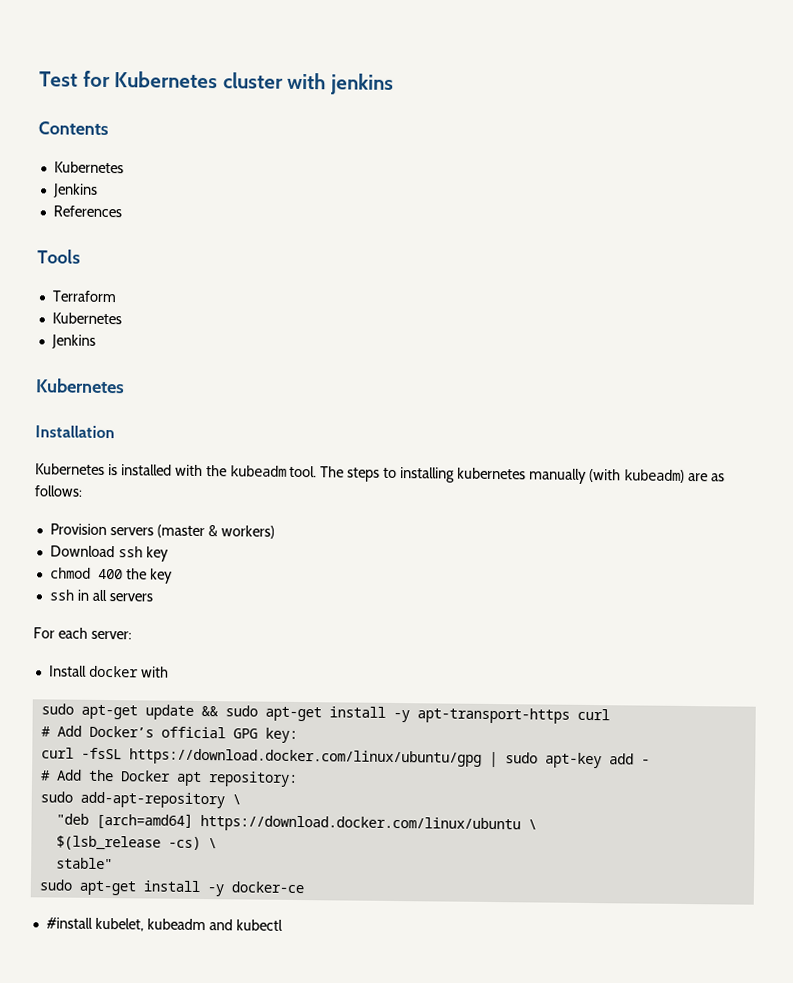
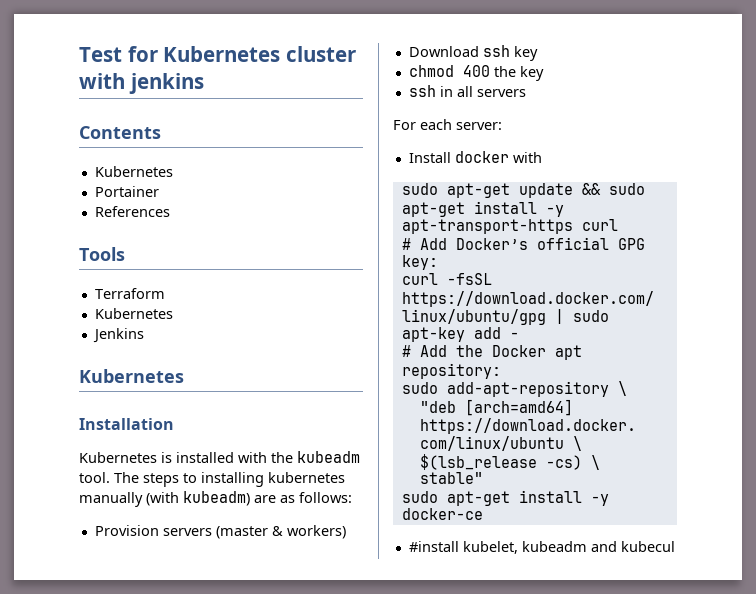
[52,183,98,198] Jenkins -> [94,186,159,197] Portainer
[235,919,283,931] kubectl -> [620,541,675,552] kubecul

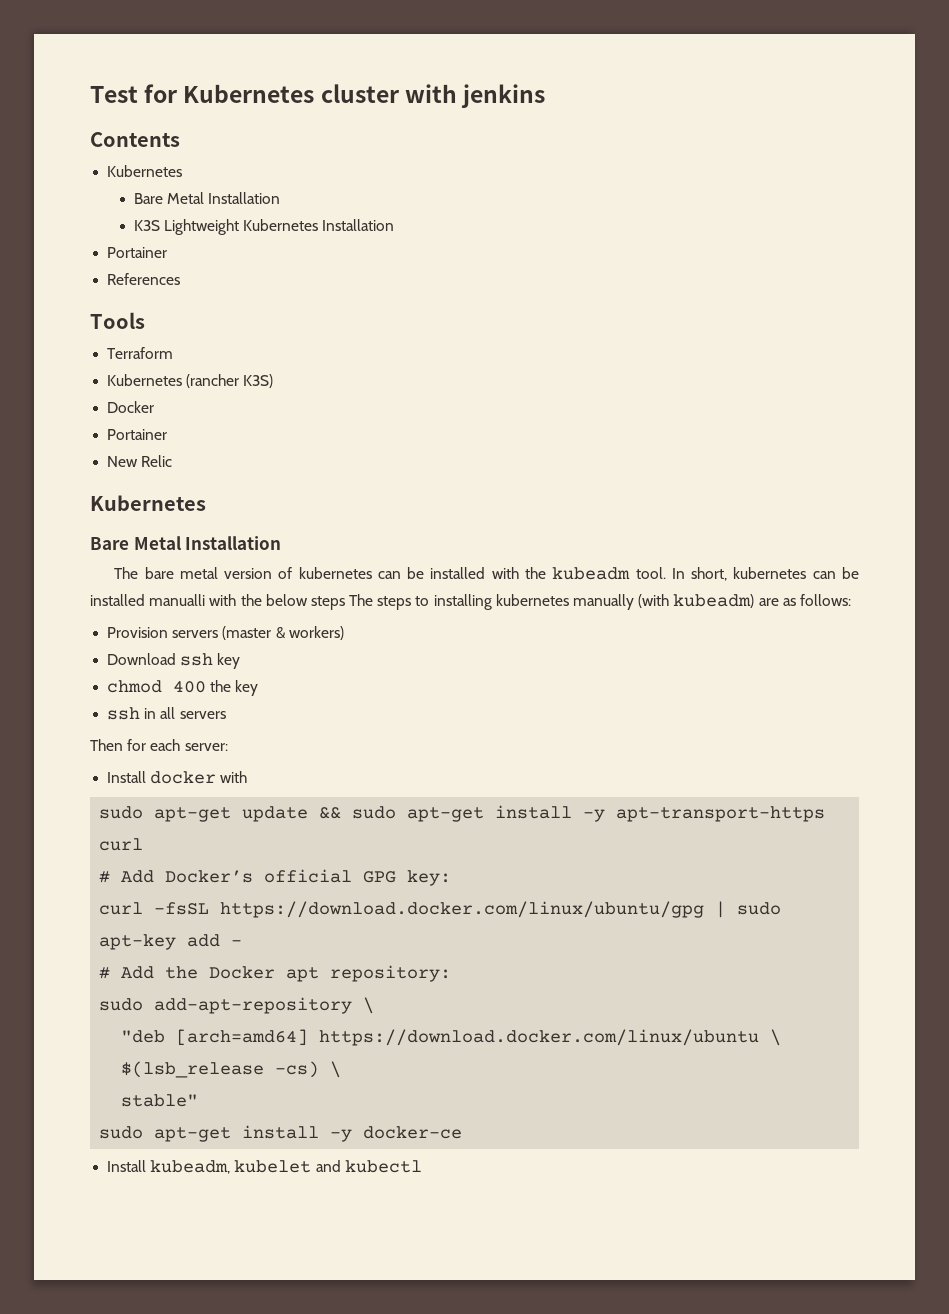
(173, 171) none -> [133,192,281,204] [133,219,395,235] // Bare Metal Installation // K3S Lightweight Kubernetes Installation
[92,328,144,343] [79,369,184,383] [79,418,174,430] [79,452,172,463] // Jenkins // Kubernetes // Installation // Kubernetes is -> [186,374,274,388] [107,401,155,413] [107,429,168,440] [107,455,173,467] [90,495,206,511] [90,536,282,550] [114,567,425,579] (rancher K3S) // Docker // Portainer // New Relic // Kubernetes // Bare Metal Installation // The bare metal version of kubernetes can be
(110, 477) none -> [671,567,860,581] [90,594,345,610] In short, kubernetes can be installed manualli with the below steps
[393,120,416,130] For -> [90,739,147,751] Then for
[408,541,675,554] #install kubelet, kubeadm and kubecul -> [107,1160,422,1174] Install kubeadm, kubelet and kubectl

